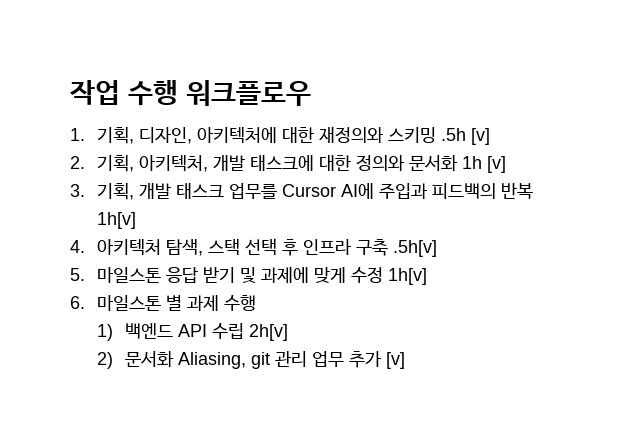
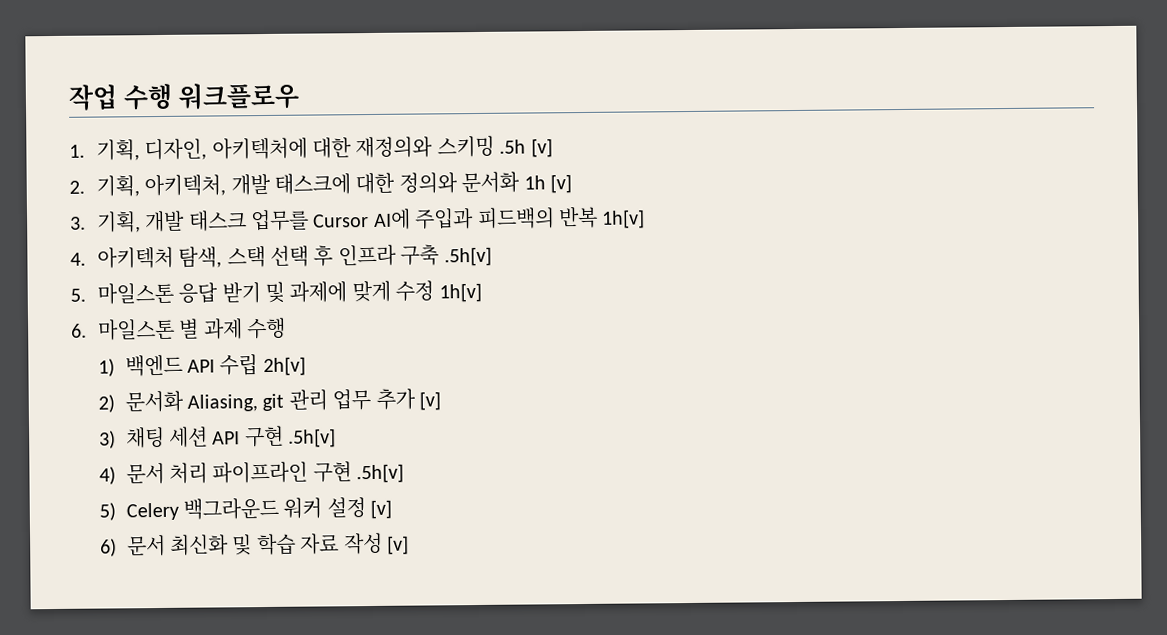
(405, 360) none -> [98,425,337,449] [98,461,405,485] [98,497,393,521] [99,532,410,557] // 3) 채팅 세션 API 구현 .5h[v] // 4) 문서 처리 파이프라인 구현 .5h[v] // 5) Celery 백그라운드 워커 설정 [v] // 6) 문서 최신화 및 학습 자료 작성 [v]

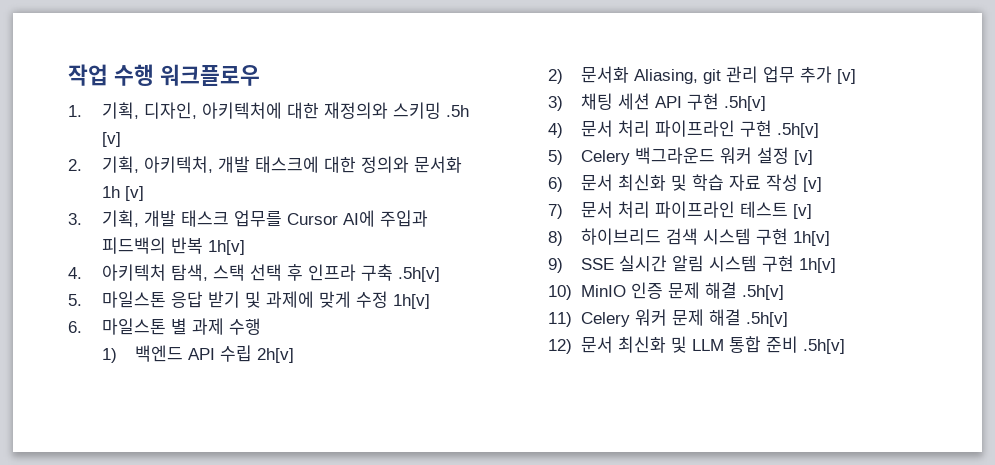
(410, 545) none -> [547,201,813,219] [547,228,831,246] [547,255,837,273] [547,282,785,300] [547,309,789,327] [547,336,846,354] // 7) 문서 처리 파이프라인 테스트 [v] // 8) 하이브리드 검색 시스템 구현 1h[v] // 9) SSE 실시간 알림 시스템 구현 1h[v] // 10) MinIO 인증 문제 해결 .5h[v] // 11) Celery 워커 문제 해결 .5h[v] // 12) 문서 최신화 및 LLM 통합 준비 .5h[v]

